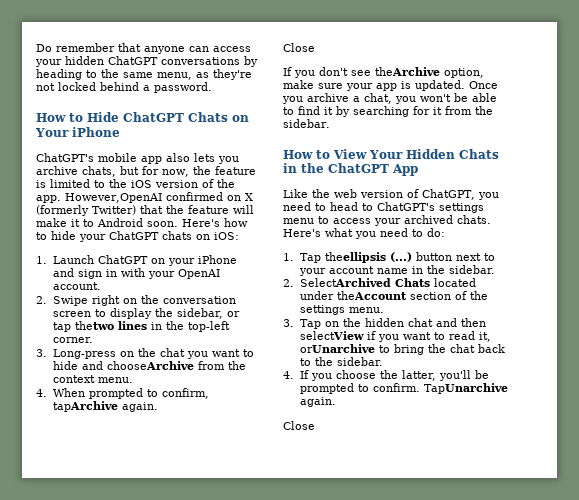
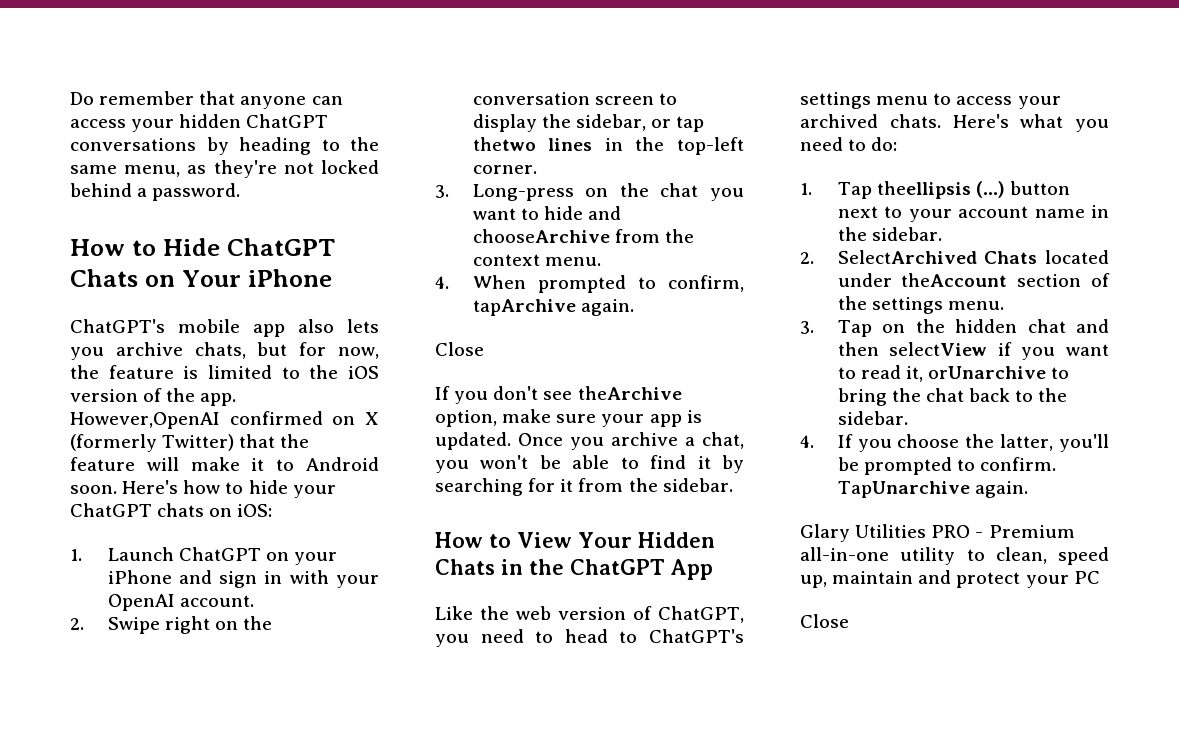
(336, 402) none -> [800,524,1075,542] [800,547,1109,565] [800,570,1100,588] // Glary Utilities PRO - Premium all-in-one utility to clean, speed up, maintain and protect your PC

